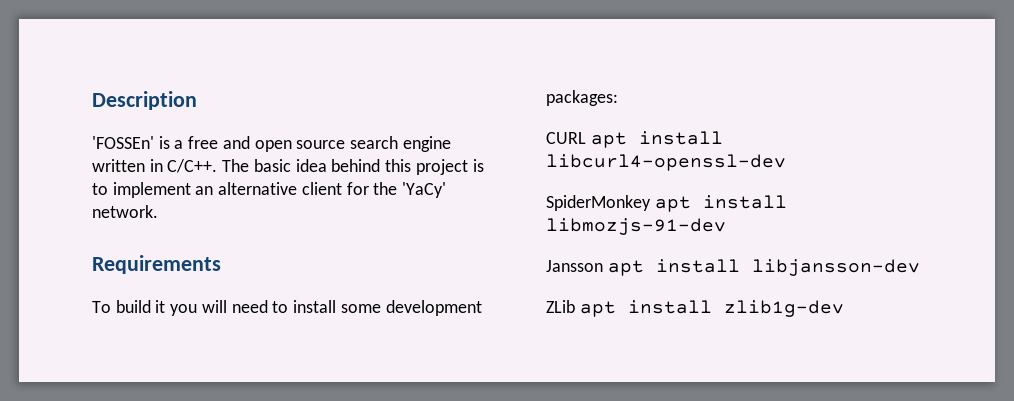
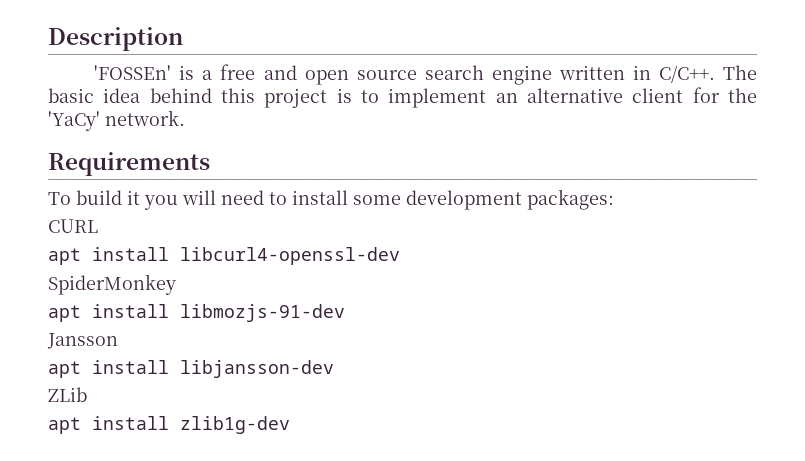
(586, 138) none -> (98, 226) //
(651, 203) none -> (176, 284) //
(603, 266) none -> (118, 341) //
(575, 306) none -> (87, 394) //

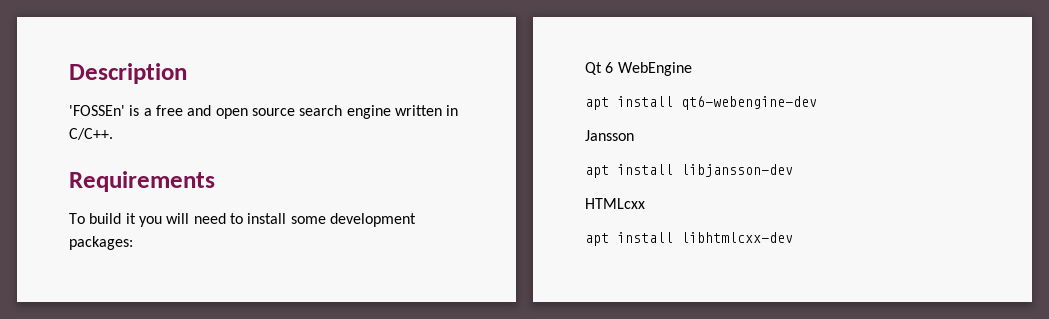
[723,65,758,80] [48,87,758,108] [48,110,185,131] The basic idea behind this project is to implement an alternative client for the 'YaCy' network. -> (113, 134) none
[48,219,98,233] [48,247,400,265] [48,274,176,295] [48,304,345,322] CURL // apt install libcurl4-openssl-dev // SpiderMonkey // apt install libmozjs-91-dev -> [585,62,692,76] [585,96,817,110] Qt 6 WebEngine // apt install qt6-webengine-dev
[48,387,87,402] [48,416,290,434] ZLib // apt install zlib1g-dev -> [585,198,645,209] [585,232,793,246] HTMLcxx // apt install libhtmlcxx-dev

